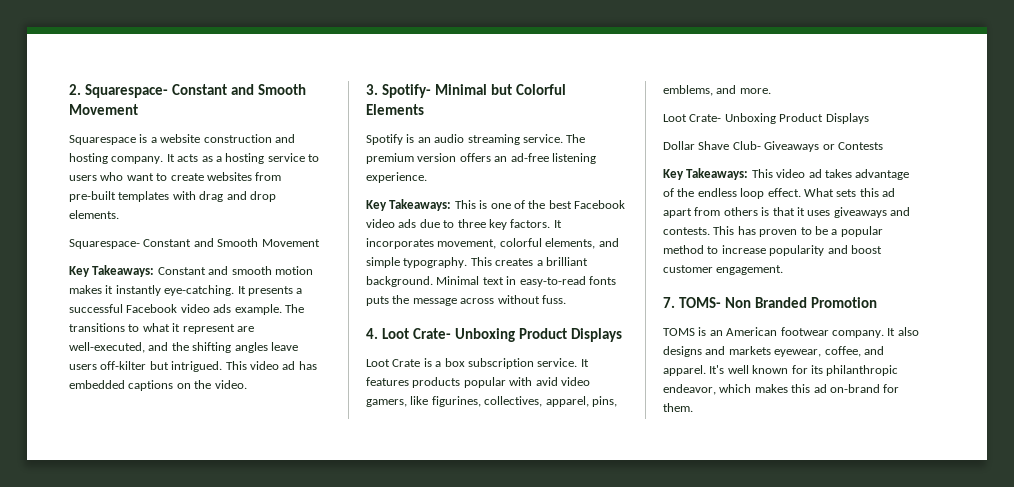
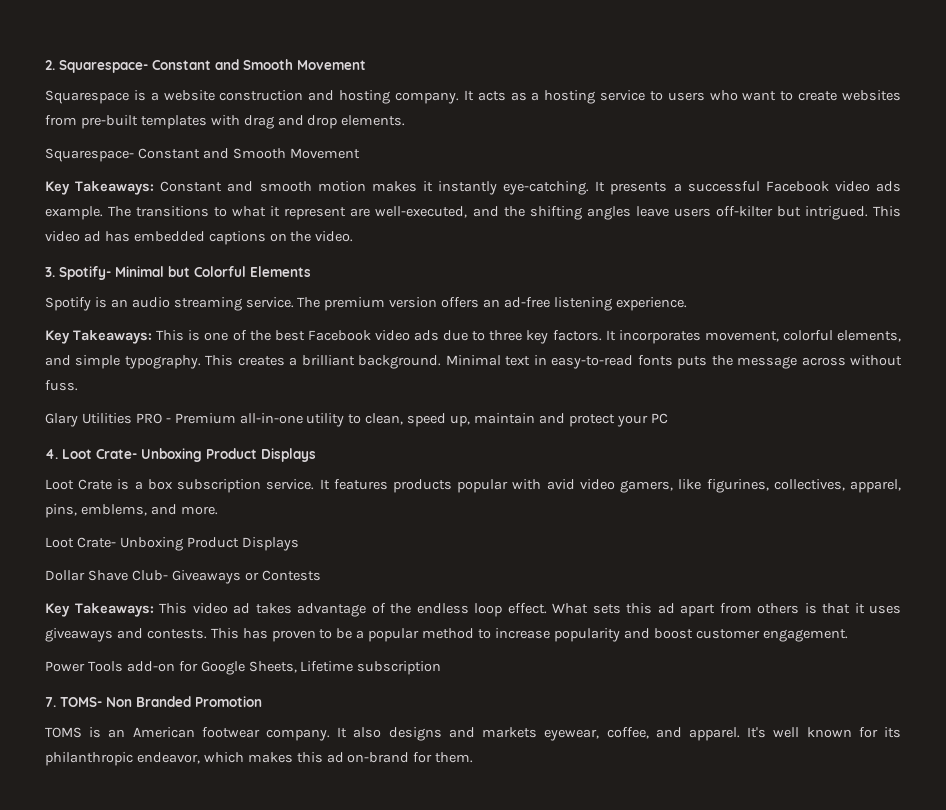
(566, 299) none -> [45,413,668,427] // Glary Utilities PRO - Premium all-in-one utility to clean, speed up, maintain and protect your PC
(784, 270) none -> [45,661,442,675] // Power Tools add-on for Google Sheets, Lifetime subscription

